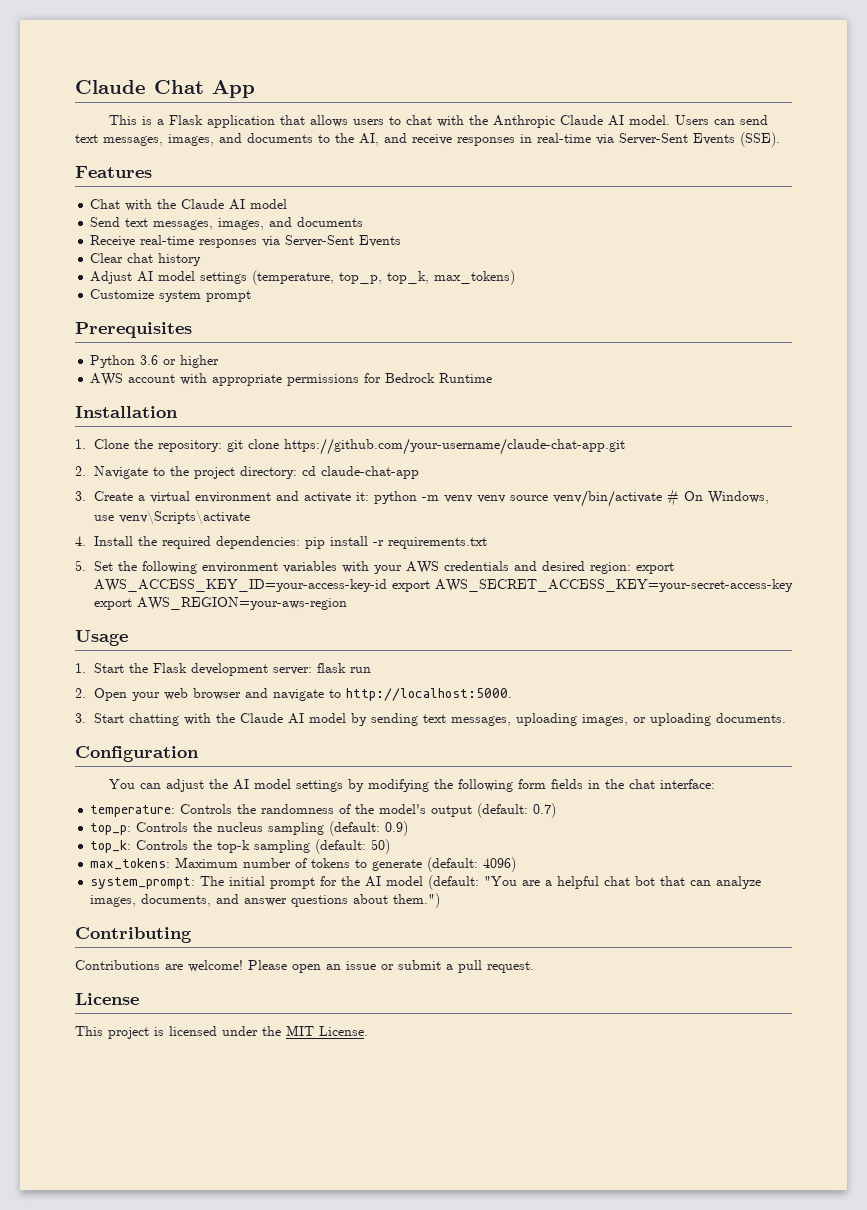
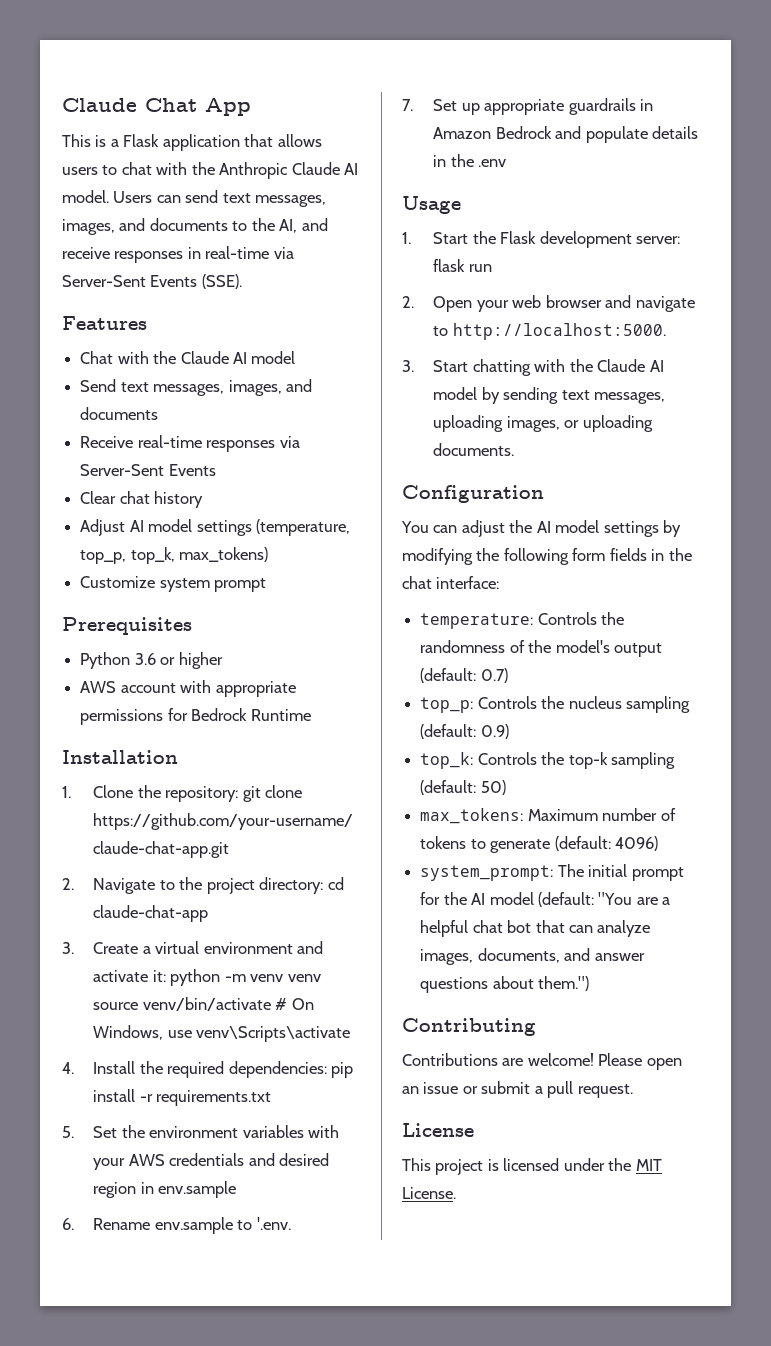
[141,561,197,574] following -> (145, 1131) none
[589,562,674,574] [93,579,793,592] [93,597,347,610] region: export AWS_ACCESS_KEY_ID=your-access-key-id export AWS_SECRET_ACCESS_KEY=your-secret-access-key export AWS_REGION=your-aws-region -> [93,1181,237,1198] [62,1217,291,1234] [402,98,654,115] [433,126,699,143] [433,154,507,167] region in env.sample // 6. Rename env.sample to '.env. // 7. Set up appropriate guardrails in Amazon Bedrock and populate details in the .env

